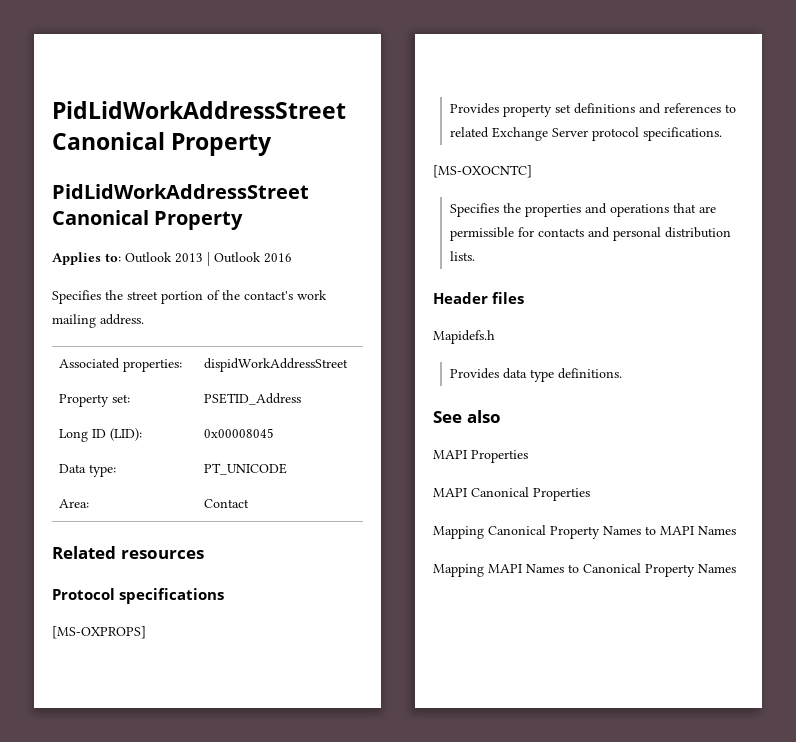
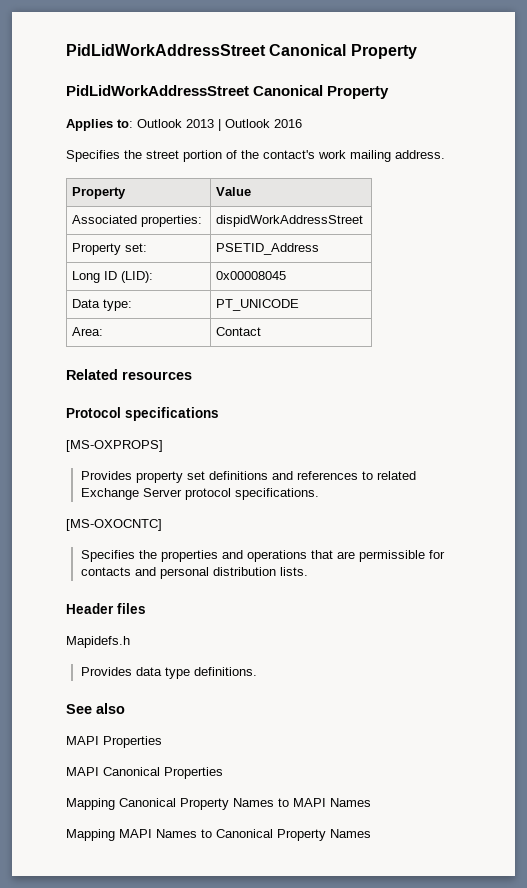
(144, 319) none -> [72,187,127,199] [216,187,252,196] // Property | Value

